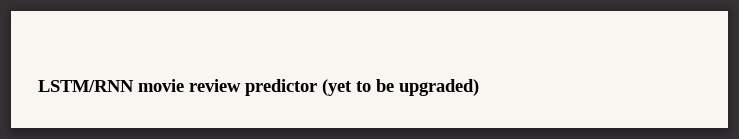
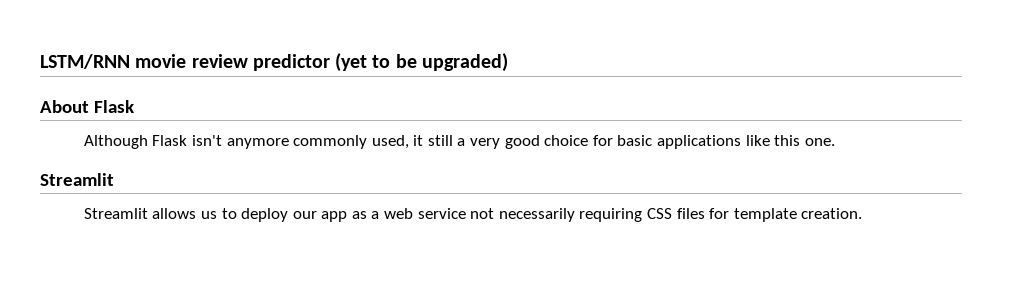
(479, 87) none -> [40,100,134,113] [83,135,835,149] [40,173,114,186] [83,208,863,222] // About Flask // Although Flask isn't anymore commonly used, it still a very good choice for basic applications like this one. // Streamlit // Streamlit allows us to deploy our app as a web service not necessarily requiring CSS files for template creation.

